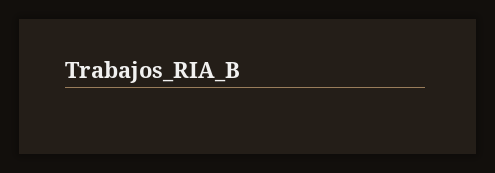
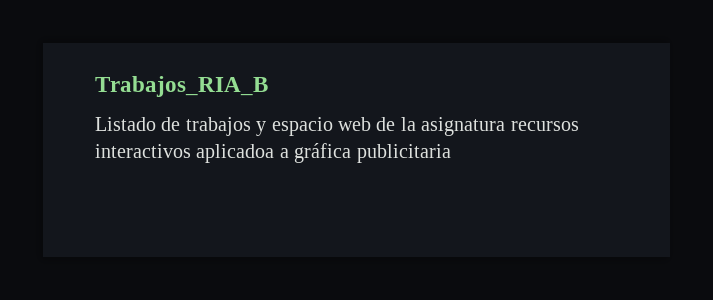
(240, 72) none -> [95,117,579,136] [95,143,451,163] // Listado de trabajos y espacio web de la asignatura recursos interactivos aplicadoa a gráfica publicitaria

